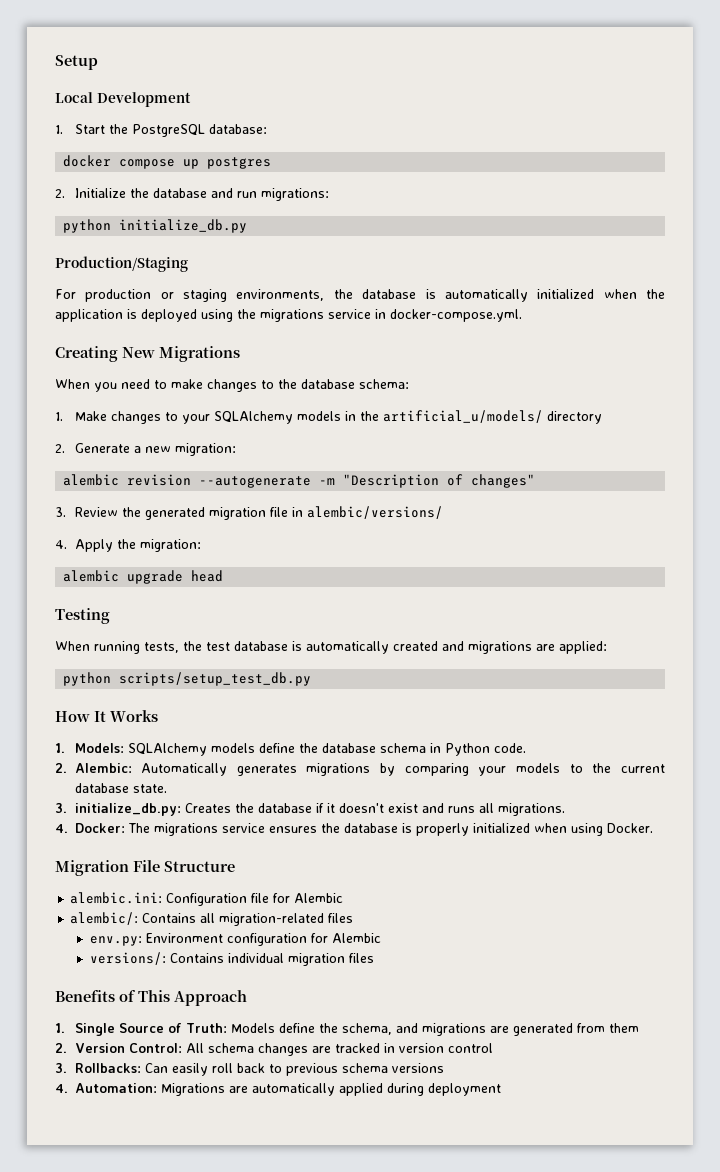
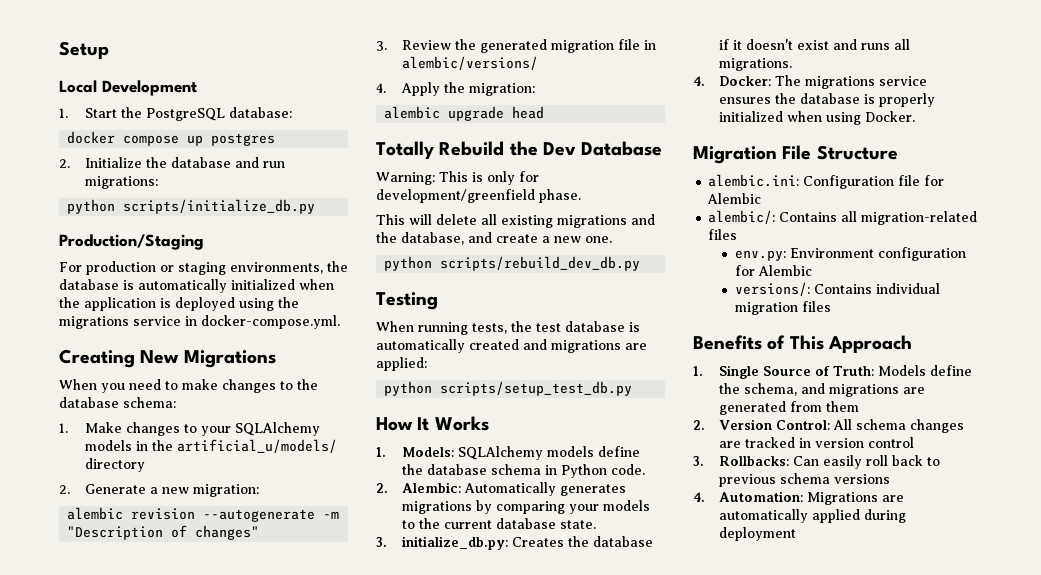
[119,219,248,233] initialize_db.py -> [123,199,316,214] scripts/initialize_db.py
(224, 576) none -> [376,141,663,160] [376,171,539,185] [376,189,581,203] [376,214,655,228] [376,232,612,245] [384,256,641,271] // Totally Rebuild the Dev Database // Warning: This is only for development/greenfield phase. // This will delete all existing migrations and the database, and create a new one. // python scripts/rebuild_dev_db.py

